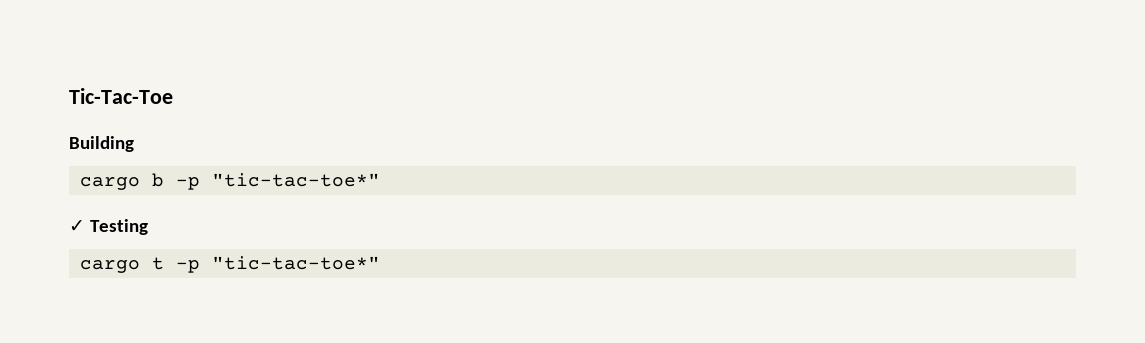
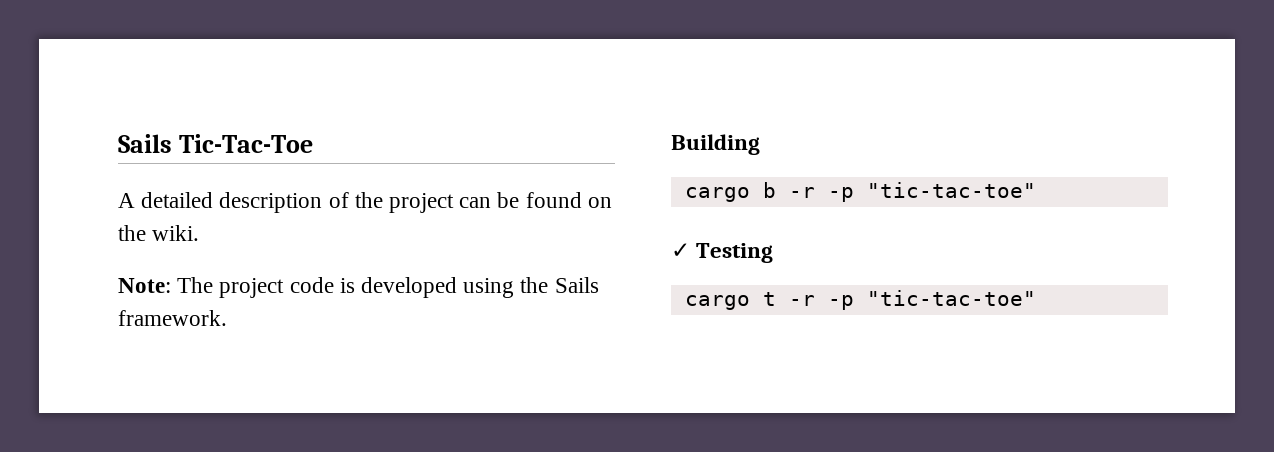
(69, 96) none -> [118,134,172,153] Sails
(173, 96) none -> [118,192,612,213] [118,225,200,241] [118,277,599,298] [118,310,227,326] // A detailed description of the project can be found on the wiki. // Note: The project code is developed using the Sails framework.
[175,173,380,190] -p "tic-tac-toe*" -> [788,182,1036,202] -r -p "tic-tac-toe"
[175,256,380,273] -p "tic-tac-toe*" -> [788,290,1036,310] -r -p "tic-tac-toe"

